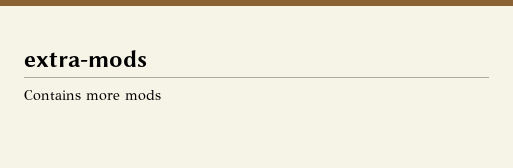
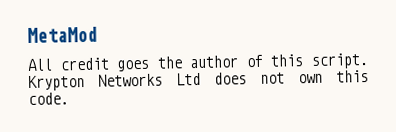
[24,50,147,67] [24,90,161,101] extra-mods // Contains more mods -> [27,26,98,44] [27,53,369,72] [28,70,369,91] [28,92,69,105] MetaMod // All credit goes the author of this script. Krypton Networks Ltd does not own this code.

